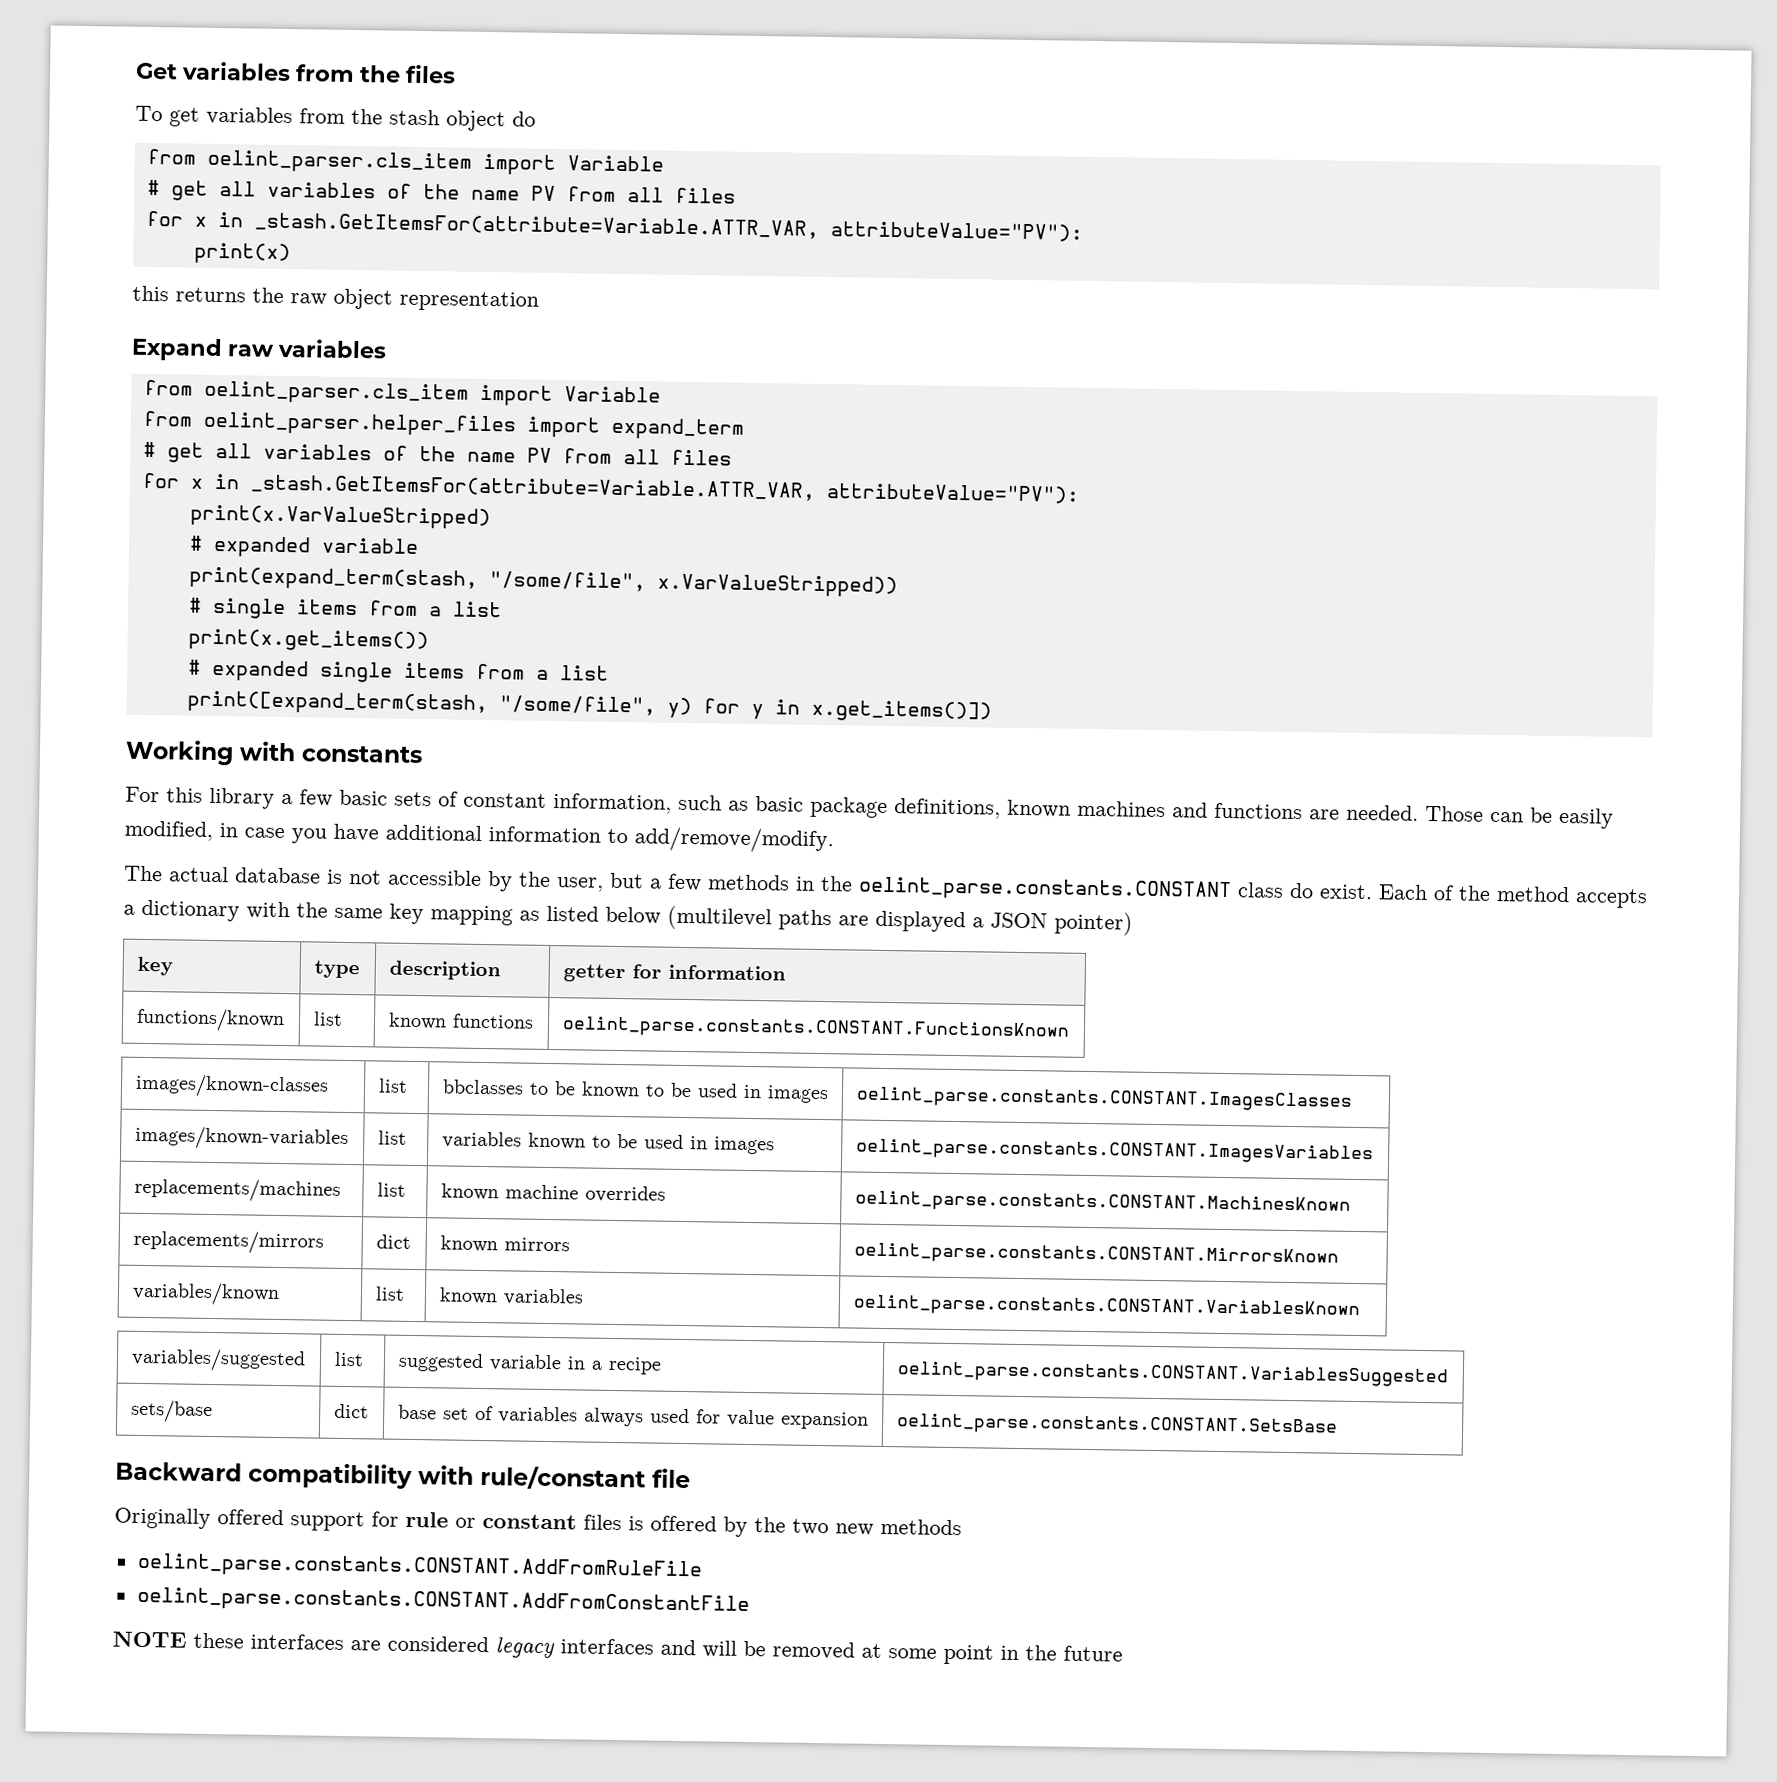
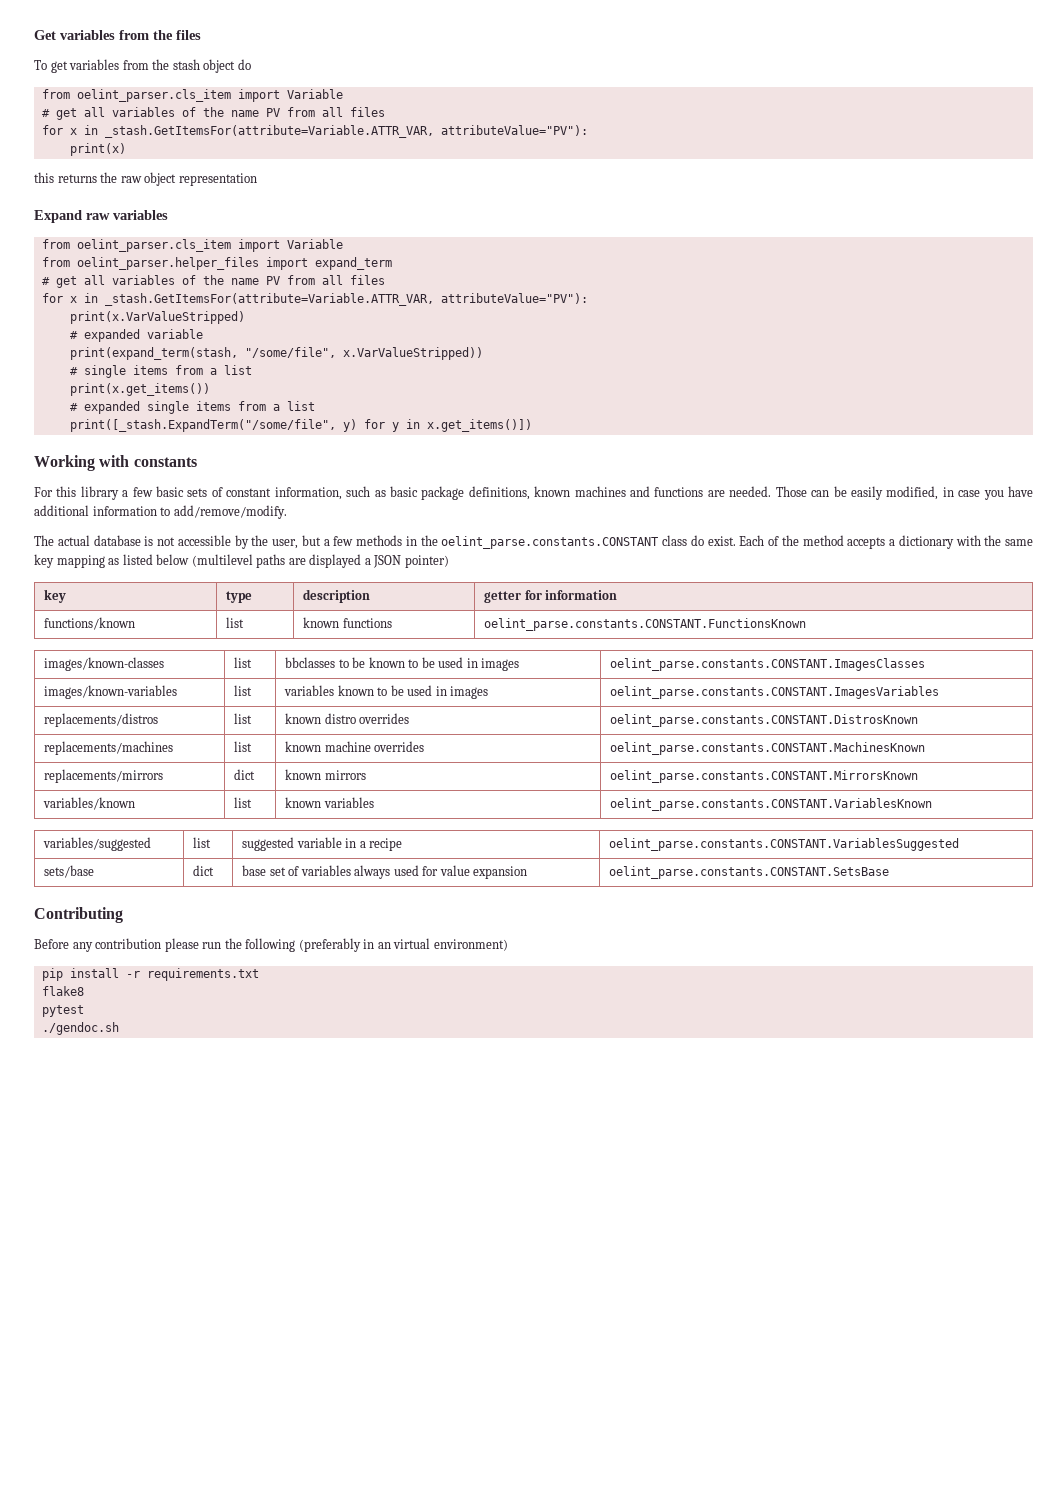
[186,690,656,716] print([expand_term(stash, "/some/file", -> [69,419,336,432] print([_stash.ExpandTerm("/some/file",
(1374, 1151) none -> [44,713,159,727] [234,713,253,724] [285,713,410,724] [610,714,919,727] // replacements/distros | list | known distro overrides | oelint_parse.constants.CONSTANT.DistrosKnown
[115,1461,691,1491] [114,1507,962,1537] [136,1552,703,1582] [136,1586,750,1617] [112,1631,1123,1665] Backward compatibility with rule/constant file // Originally offered support for rule or constant files is offered by the two new methods // oelint_parse.constants.CONSTANT.AddFromRuleFile // oelint_parse.constants.CONSTANT.AddFromConstantFile // NOTE these interfaces are considered legacy interfaces and will be removed at some point in the future -> [34,907,123,923] [34,938,508,952] [41,968,259,981] [41,986,84,996] [41,1005,84,1017] [41,1022,119,1035] Contributing // Before any contribution please run the following (preferably in an virtual environment) // pip install -r requirements.txt // flake8 // pytest // ./gendoc.sh

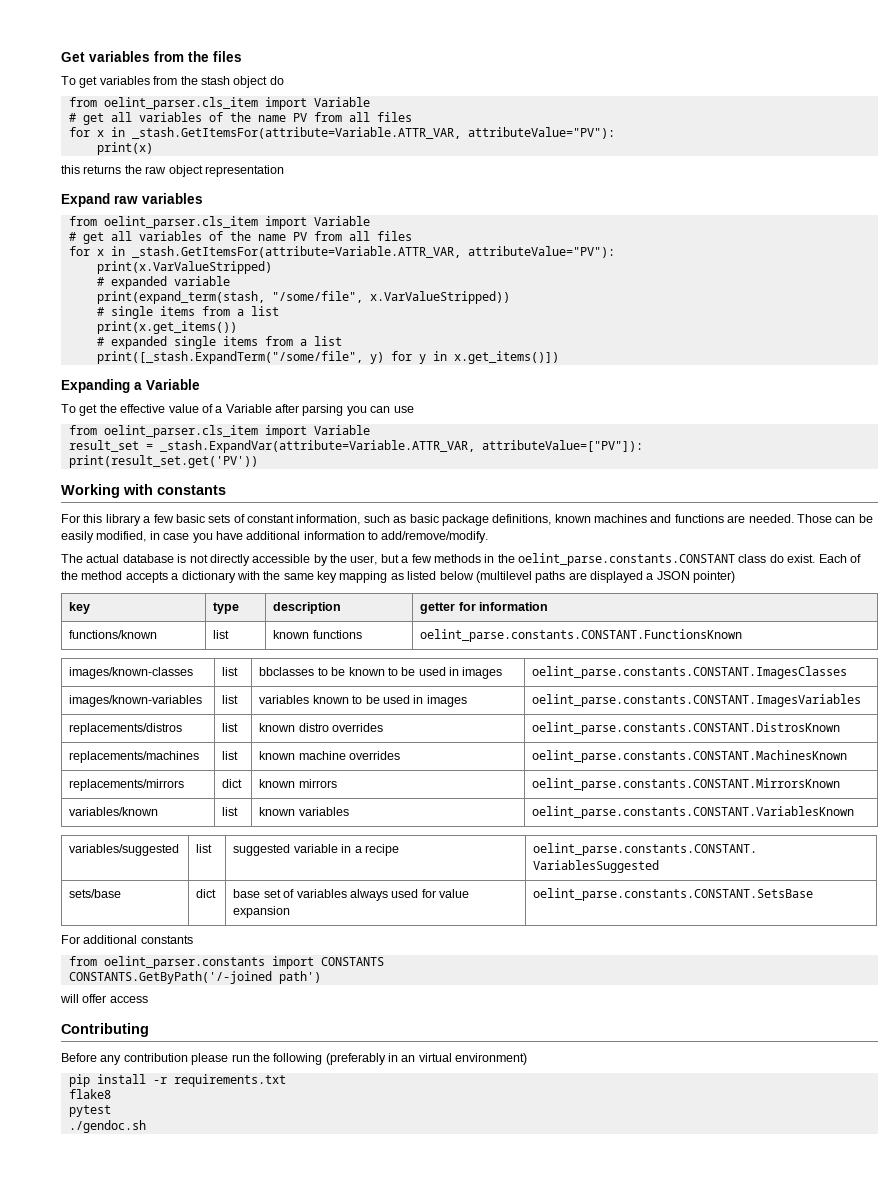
[41,257,392,270] // from oelint_parser.helper_files import expand_term -> (370, 221) none
(532, 425) none -> [61,379,200,393] [61,404,414,416] [68,425,370,438] [68,440,643,453] [68,455,258,468] // Expanding a Variable // To get the effective value of a Variable after parsing you can use // from oelint_parser.cls_item import Variable // result_set = _stash.ExpandVar(attribute=Variable.ATTR_VAR, attributeValue=["PV"]): // print(result_set.get('PV'))
(175, 541) none -> [209,554,250,566] directly
(890, 872) none -> [61,935,193,944] [68,956,384,969] [68,971,321,984] [60,994,148,1003] // For additional constants // from oelint_parser.constants import CONSTANTS // CONSTANTS.GetByPath('/-joined path') // will offer access

